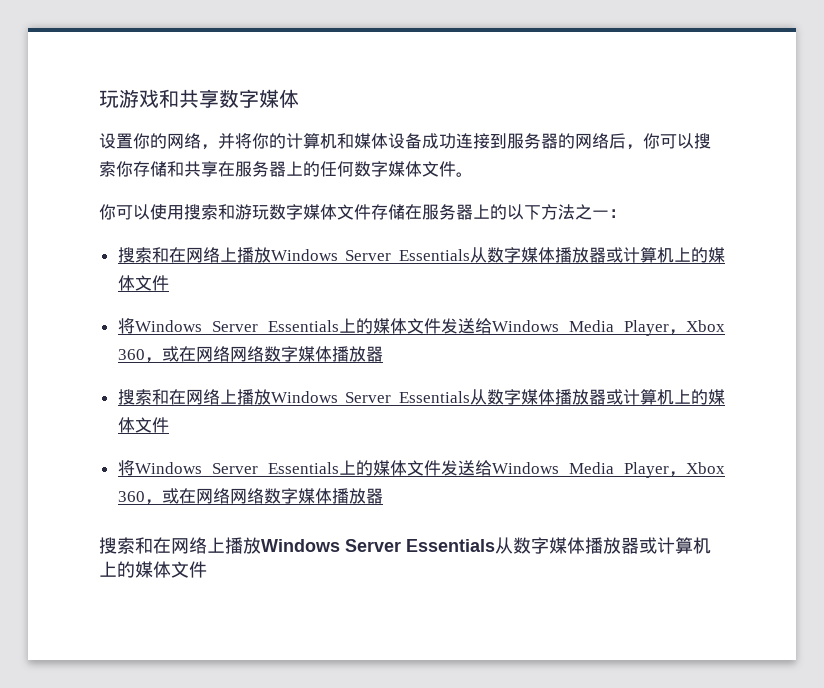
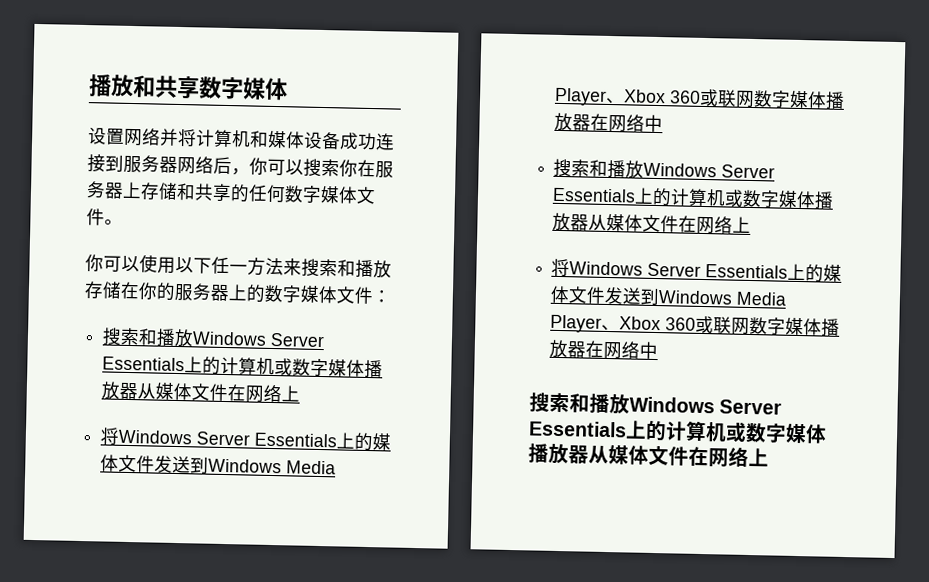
[99,89,159,108] 玩游戏 -> [88,74,134,98] 播放
[133,133,286,150] 你的网络，并将你的 -> [123,128,197,147] 网络并将
[558,133,575,149] 的 -> (178, 164) none
[133,161,303,177] 存储和共享在服务器上 -> [357,159,394,179] [86,181,232,203] 在服务器上存储和共享
[184,204,609,220] 搜索和游玩数字媒体文件存储在服务器上的以下方法之一 -> [175,256,392,279] [84,281,374,305] 以下任一方法来搜索和播放存储在你的服务器上的数字媒体文件
[168,247,725,263] [117,275,169,291] [117,318,725,336] [117,346,383,363] [117,389,725,405] [117,417,169,433] [117,460,725,478] [117,488,383,505] [99,537,711,554] [99,561,207,578] 在网络上播放Windows Server Essentials从数字媒体播放器或计算机上的媒体文件 // 将Windows Server Essentials上的媒体文件发送给Windows Media Player，Xbox 360，或在网络网络数字媒体播放器 // 搜索和在网络上播放Windows Server Essentials从数字媒体播放器或计算机上的媒体文件 // 将Windows Server Essentials上的媒体文件发送给Windows Media Player，Xbox 360，或在网络网络数字媒体播放器 // 搜索和在网络上播放Windows Server Essentials从数字媒体播放器或计算机上的媒体文件 -> [156,328,326,348] [102,356,384,379] [101,381,301,403] [100,427,392,452] [100,454,337,475] [554,87,846,110] [554,112,664,133] [553,158,776,179] [552,187,835,210] [552,212,752,235] [551,258,843,283] [550,285,788,306] [550,314,841,337] [549,339,659,360] [529,392,783,415] [528,420,827,444] [528,443,769,468] 播放Windows Server Essentials上的计算机或数字媒体播放器从媒体文件在网络上 // 将Windows Server Essentials上的媒体文件发送到Windows Media Player、Xbox 360或联网数字媒体播放器在网络中 // 搜索和播放Windows Server Essentials上的计算机或数字媒体播放器从媒体文件在网络上 // 将Windows Server Essentials上的媒体文件发送到Windows Media Player、Xbox 360或联网数字媒体播放器在网络中 // 搜索和播放Windows Server Essentials上的计算机或数字媒体播放器从媒体文件在网络上

